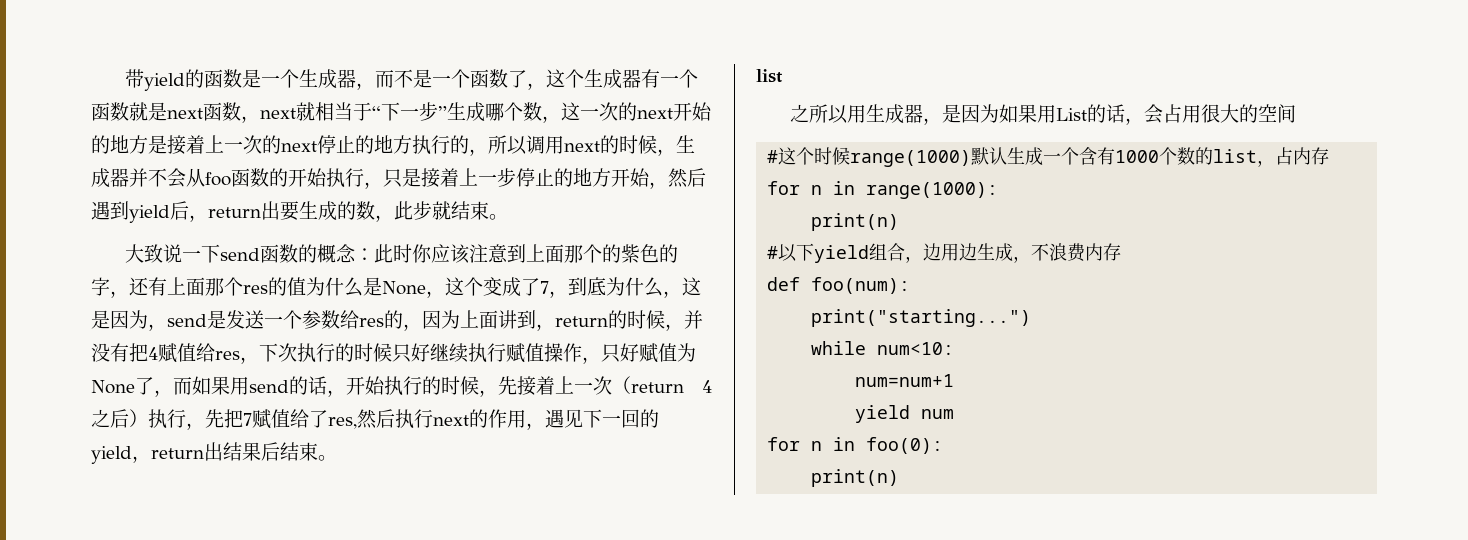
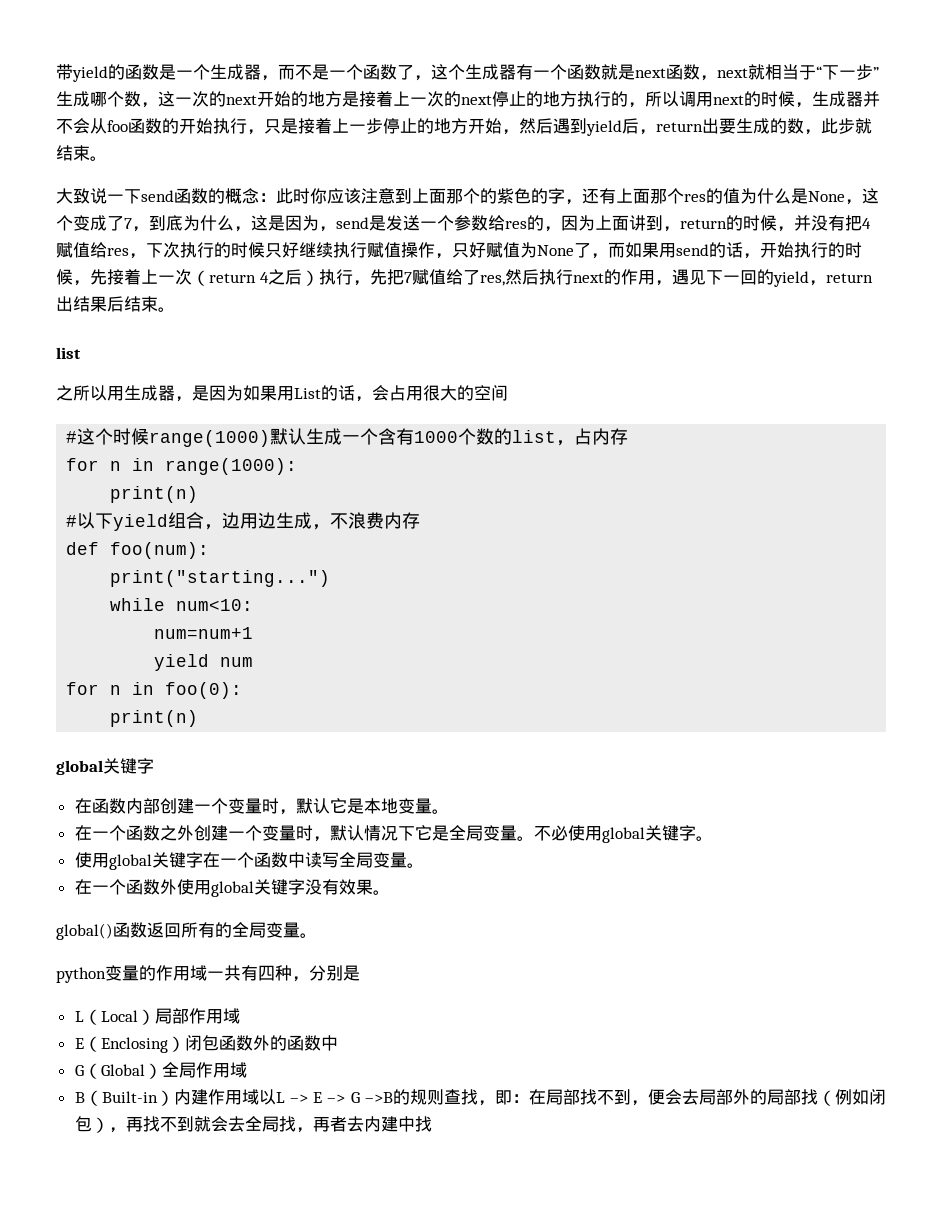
(900, 478) none -> [56,758,154,775] [74,798,449,815] [74,825,713,843] [74,852,424,870] [74,879,390,897] [56,922,317,940] [56,965,360,983] [74,1008,240,1025] [74,1035,338,1053] [74,1062,247,1079] [74,1089,886,1106] [74,1116,432,1133] // global关键字 // 在函数内部创建一个变量时，默认它是本地变量。 // 在一个函数之外创建一个变量时，默认情况下它是全局变量。不必使用global关键字。 // 使用global关键字在一个函数中读写全局变量。 // 在一个函数外使用global关键字没有效果。 // global()函数返回所有的全局变量。 // python变量的作用域一共有四种，分别是 // L（Local）局部作用域 // E（Enclosing）闭包函数外的函数中 // G（Global）全局作用域 // B（Built-in）内建作用域以L –> E –> G –>B的规则查找，即：在局部找不到，便会去局部外的局部找（例如闭包），再找不到就会去全局找，再者去内建中找

